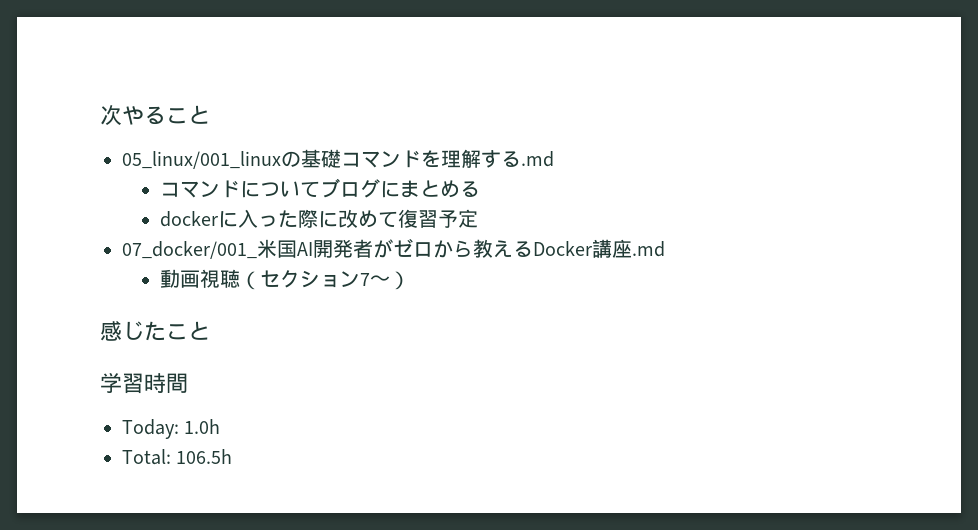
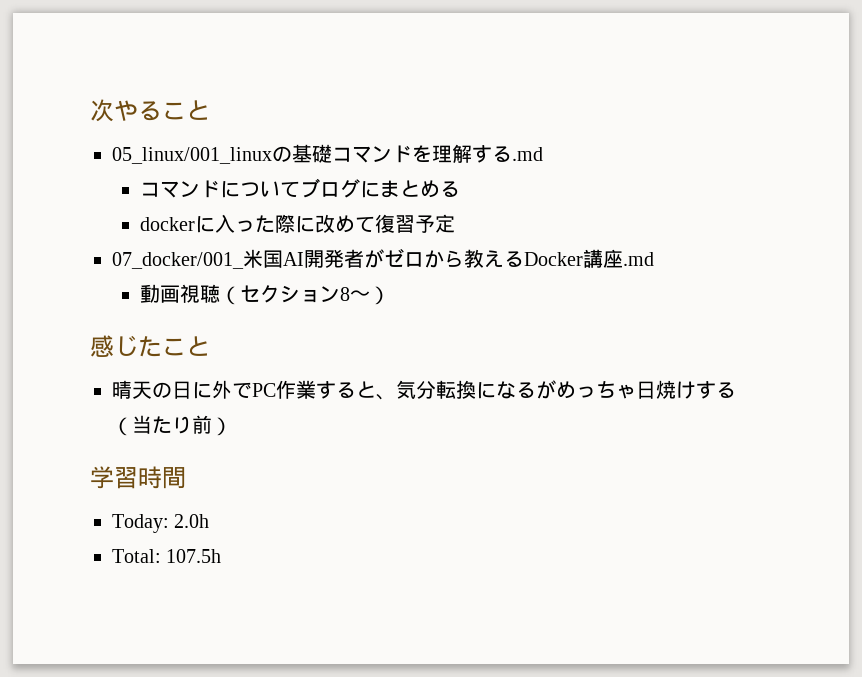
[360,273,371,286] 7 -> [339,287,350,301] 8
(210, 330) none -> [112,380,736,400] [112,415,232,436] // 晴天の日に外でPC作業すると、気分転換になるがめっちゃ日焼けする（当たり前）
[184,419,221,434] 1.0h -> [174,514,210,528] 2.0h
[176,449,233,464] 106.5h -> [166,549,222,563] 107.5h

